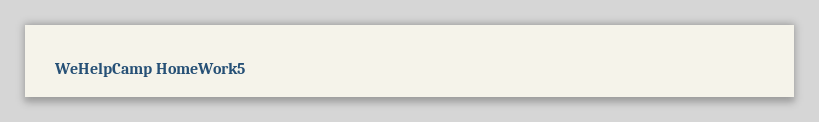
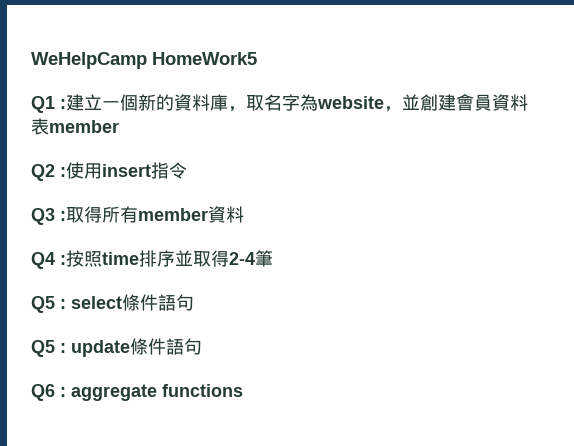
(246, 68) none -> [31,94,528,113] [31,118,119,135] [31,162,187,181] [31,206,244,225] [31,250,273,269] [31,294,194,313] [31,338,202,357] [31,384,243,401] // Q1 :建立一個新的資料庫，取名字為website，並創建會員資料表member // Q2 :使用insert指令 // Q3 :取得所有member資料 // Q4 :按照time排序並取得2-4筆 // Q5 : select條件語句 // Q5 : update條件語句 // Q6 : aggregate functions

